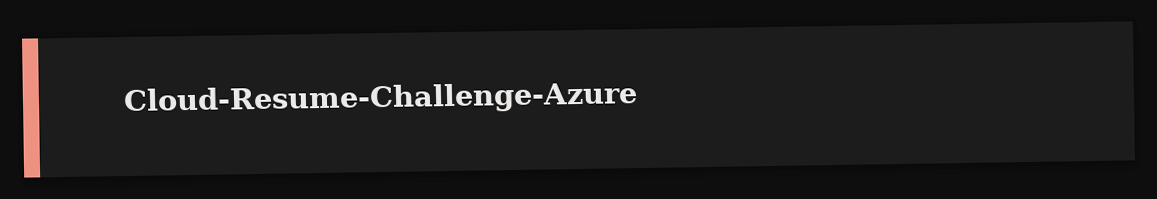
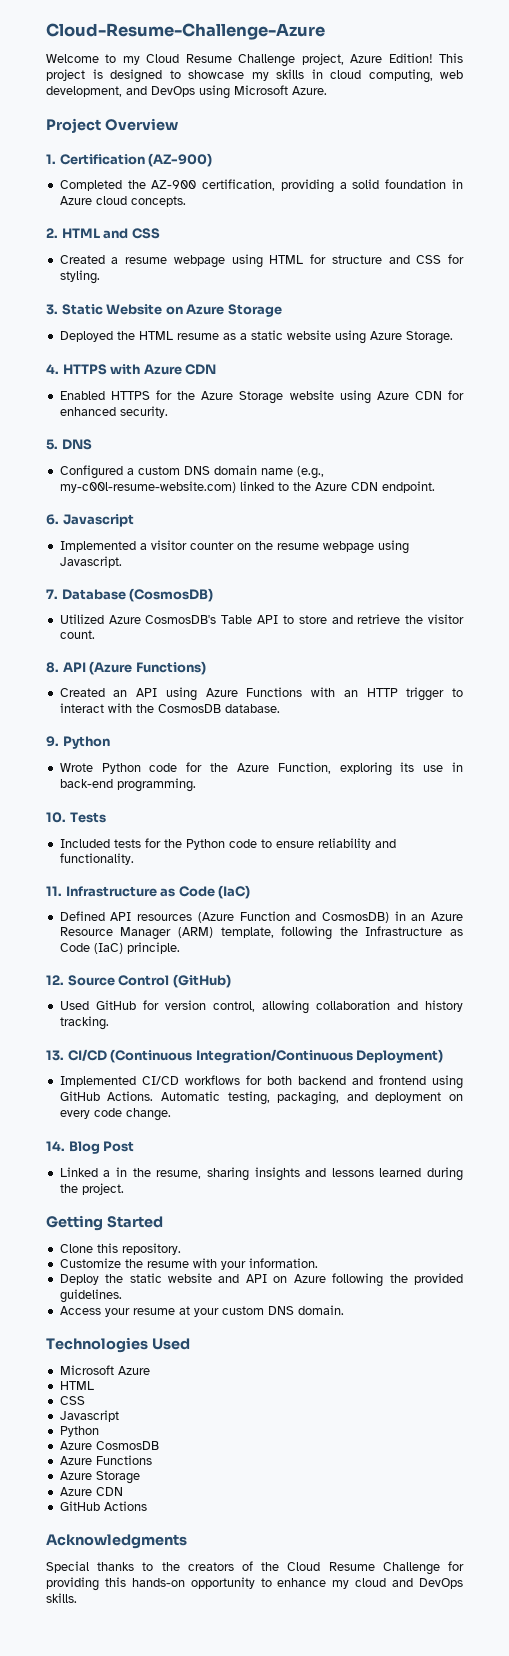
(638, 99) none -> [46,53,464,67] [46,69,463,83] [46,85,327,99] [46,118,178,133] [46,153,213,167] [59,179,463,193] [59,196,186,207] [46,228,160,239] [59,254,465,268] [59,270,100,284] [46,304,282,317] [59,330,453,344] [46,364,217,375] [59,390,464,404] [59,406,168,418] [46,439,92,450] [59,465,324,479] [59,481,435,493] [46,514,134,527] [59,540,409,554] [59,556,122,568] [46,588,214,602] [59,614,464,624] [59,630,95,639] [46,661,206,675] [59,687,464,701] [59,703,280,713] [46,736,110,749] [59,762,463,776] [59,778,196,792] [46,812,106,823] [59,838,396,850] [59,853,134,865] [46,885,251,899] [59,911,464,923] [59,926,463,940] [59,942,180,954] [46,974,231,988] [59,1000,463,1014] [59,1016,109,1030] [46,1049,444,1063] [59,1075,463,1089] [59,1091,463,1105] [59,1108,171,1121] [46,1141,135,1154] [59,1167,463,1181] [59,1183,124,1195] [46,1215,163,1231] [59,1243,181,1255] [59,1258,318,1270] [59,1273,464,1287] [59,1289,122,1303] [59,1305,344,1317] [46,1337,190,1353] [59,1365,150,1375] [59,1381,94,1390] [59,1396,85,1405] [59,1410,119,1422] [59,1426,99,1437] [59,1441,159,1450] [59,1455,152,1465] [59,1471,140,1484] [59,1487,123,1496] [59,1501,147,1511] [46,1534,187,1549] [46,1561,464,1575] [46,1577,464,1591] [46,1593,77,1603] // Welcome to my Cloud Resume Challenge project, Azure Edition! This project is designed to showcase my skills in cloud computing, web development, and DevOps using Microsoft Azure. // Project Overview // 1. Certification (AZ-900) // Completed the AZ-900 certification, providing a solid foundation in Azure cloud concepts. // 2. HTML and CSS // Created a resume webpage using HTML for structure and CSS for styling. // 3. Static Website on Azure Storage // Deployed the HTML resume as a static website using Azure Storage. // 4. HTTPS with Azure CDN // Enabled HTTPS for the Azure Storage website using Azure CDN for enhanced security. // 5. DNS // Configured a custom DNS domain name (e.g., my-c00l-resume-website.com) linked to the Azure CDN endpoint. // 6. Javascript // Implemented a visitor counter on the resume webpage using Javascript. // 7. Database (CosmosDB) // Utilized Azure CosmosDB's Table API to store and retrieve the visitor count. // 8. API (Azure Functions) // Created an API using Azure Functions with an HTTP trigger to interact with the CosmosDB database. // 9. Python // Wrote Python code for the Azure Function, exploring its use in back-end programming. // 10. Tests // Included tests for the Python code to ensure reliability and functionality. // 11. Infrastructure as Code (IaC) // Defined API resources (Azure Function and CosmosDB) in an Azure Resource Manager (ARM) template, following the Infrastructure as Code (IaC) principle. // 12. Source Control (GitHub) // Used GitHub for version control, allowing collaboration and history tracking. // 13. CI/CD (Continuous Integration/Continuous Deployment) // Implemented CI/CD workflows for both backend and frontend using GitHub Actions. Automatic testing, packaging, and deployment on every code change. // 14. Blog Post // Linked a in the resume, sharing insights and lessons learned during the project. // Getting Started // Clone this repository. // Customize the resume with your information. // Deploy the static website and API on Azure following the provided guidelines. // Access your resume at your custom DNS domain. // Technologies Used // Microsoft Azure // HTML // CSS // Javascript // Python // Azure CosmosDB // Azure Functions // Azure Storage // Azure CDN // GitHub Actions // Acknowledgments // Special thanks to the creators of the Cloud Resume Challenge for providing this hands-on opportunity to enhance my cloud and DevOps skills.

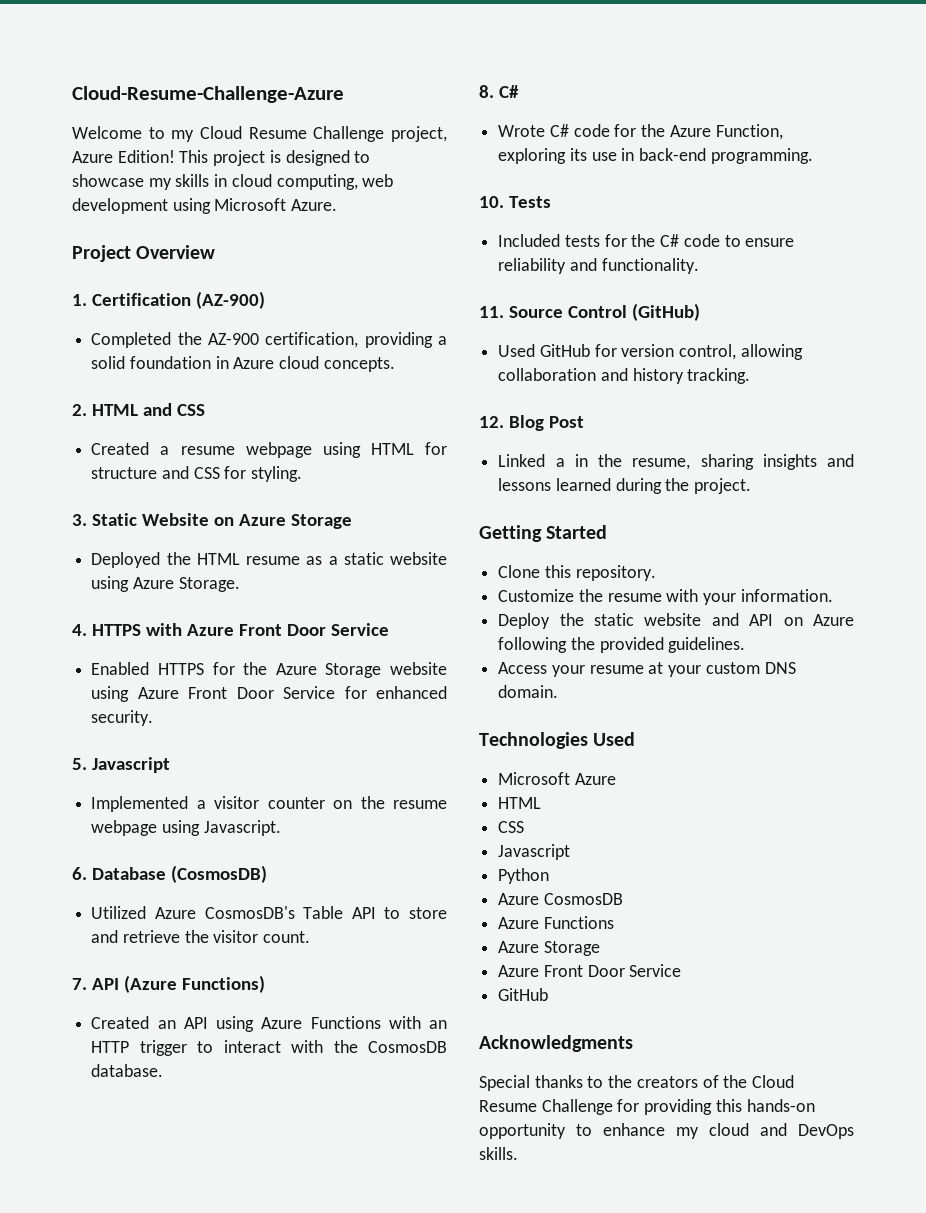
[46,86,195,97] development, and DevOps -> [72,198,168,214] development
[185,364,217,375] CDN -> [238,623,389,636] Front Door Service
[414,391,442,400] CDN -> [188,686,336,699] Front Door Service
[61,439,92,450] [59,465,324,479] [59,481,435,493] [46,514,59,525] DNS // Configured a custom DNS domain name (e.g., my-c00l-resume-website.com) linked to the Azure CDN endpoint. // 6. -> (87, 764) none
[46,589,58,599] 7. -> [72,867,87,880] 6.
[46,662,59,673] 8. -> [72,978,87,990] 7.
[46,736,110,749] 9. Python -> [479,85,519,98] 8. C#
[101,763,141,774] Python -> [549,124,569,137] C#
[185,839,225,850] Python -> [660,234,680,247] C#
[65,885,251,899] [59,911,464,923] [59,926,463,940] [59,942,180,954] [46,975,64,985] Infrastructure as Code (IaC) // Defined API resources (Azure Function and CosmosDB) in an Azure Resource Manager (ARM) template, following the Infrastructure as Code (IaC) principle. // 12. -> (504, 312) none
[46,1049,444,1063] [59,1075,463,1089] [59,1091,463,1105] [59,1108,171,1121] [46,1141,65,1151] 13. CI/CD (Continuous Integration/Continuous Deployment) // Implemented CI/CD workflows for both backend and frontend using GitHub Actions. Automatic testing, packaging, and deployment on every code change. // 14. -> [479,416,504,428] 12.
[95,1487,123,1496] [59,1501,147,1511] CDN // GitHub Actions -> [543,964,682,977] [498,988,549,1001] Front Door Service // GitHub

